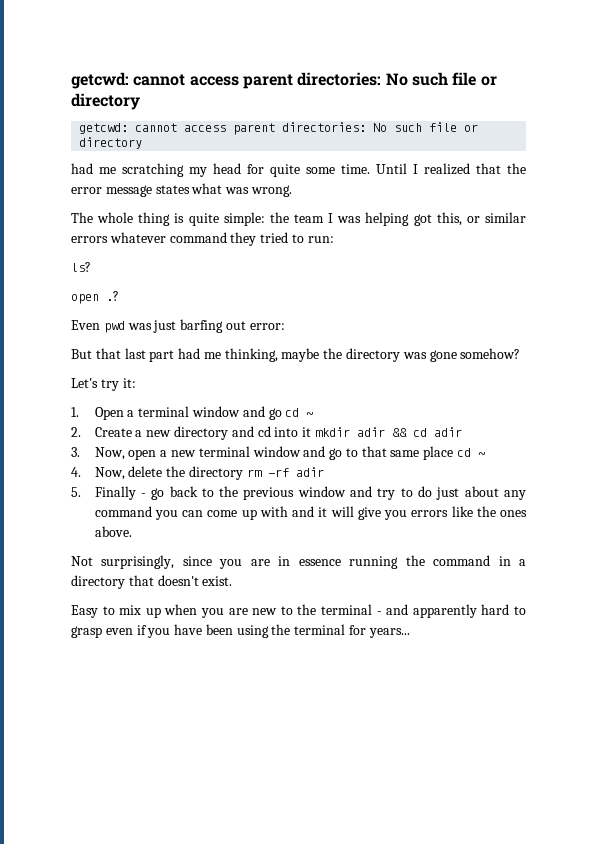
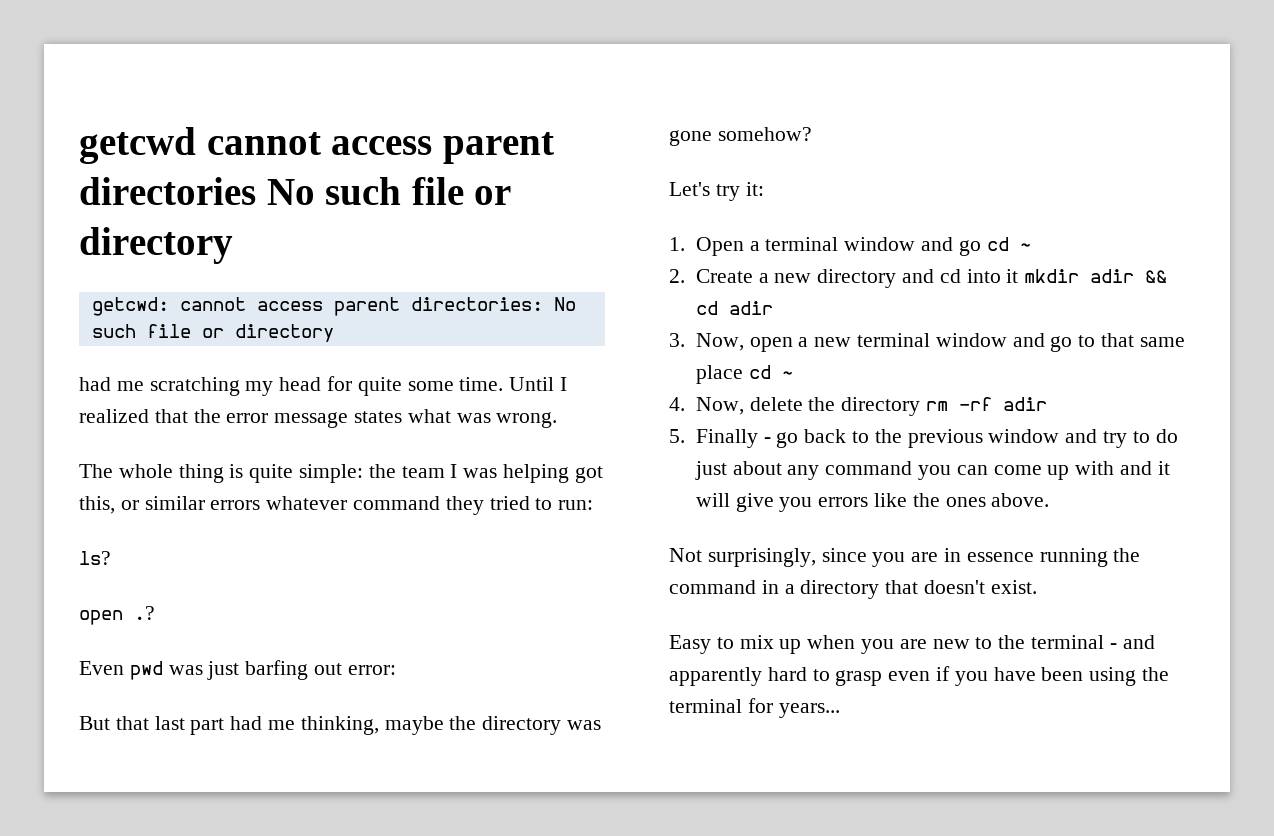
[71,72,382,89] getcwd: cannot access parent directories: -> [79,127,554,164] [79,177,256,205] getcwd cannot access parent directories

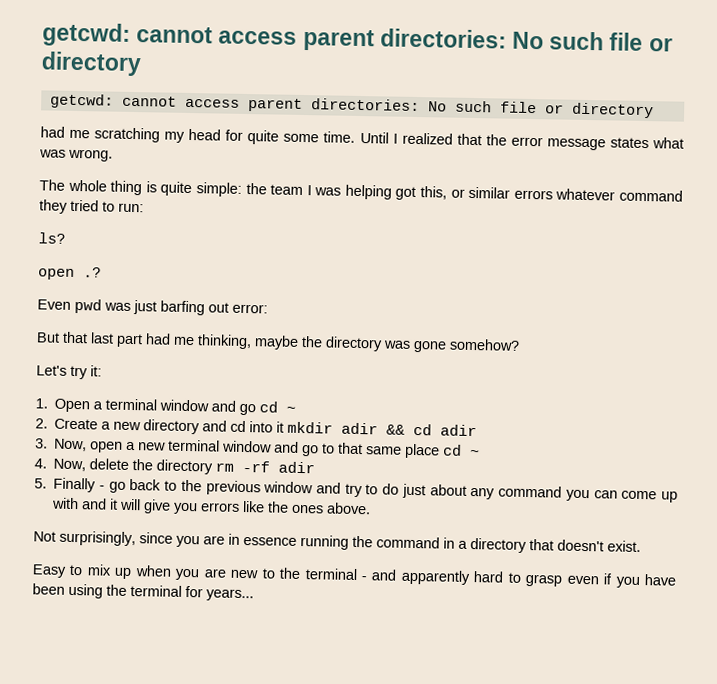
[79,127,554,164] [79,177,256,205] getcwd cannot access parent directories -> [42,22,507,52] getcwd: cannot access parent directories:

